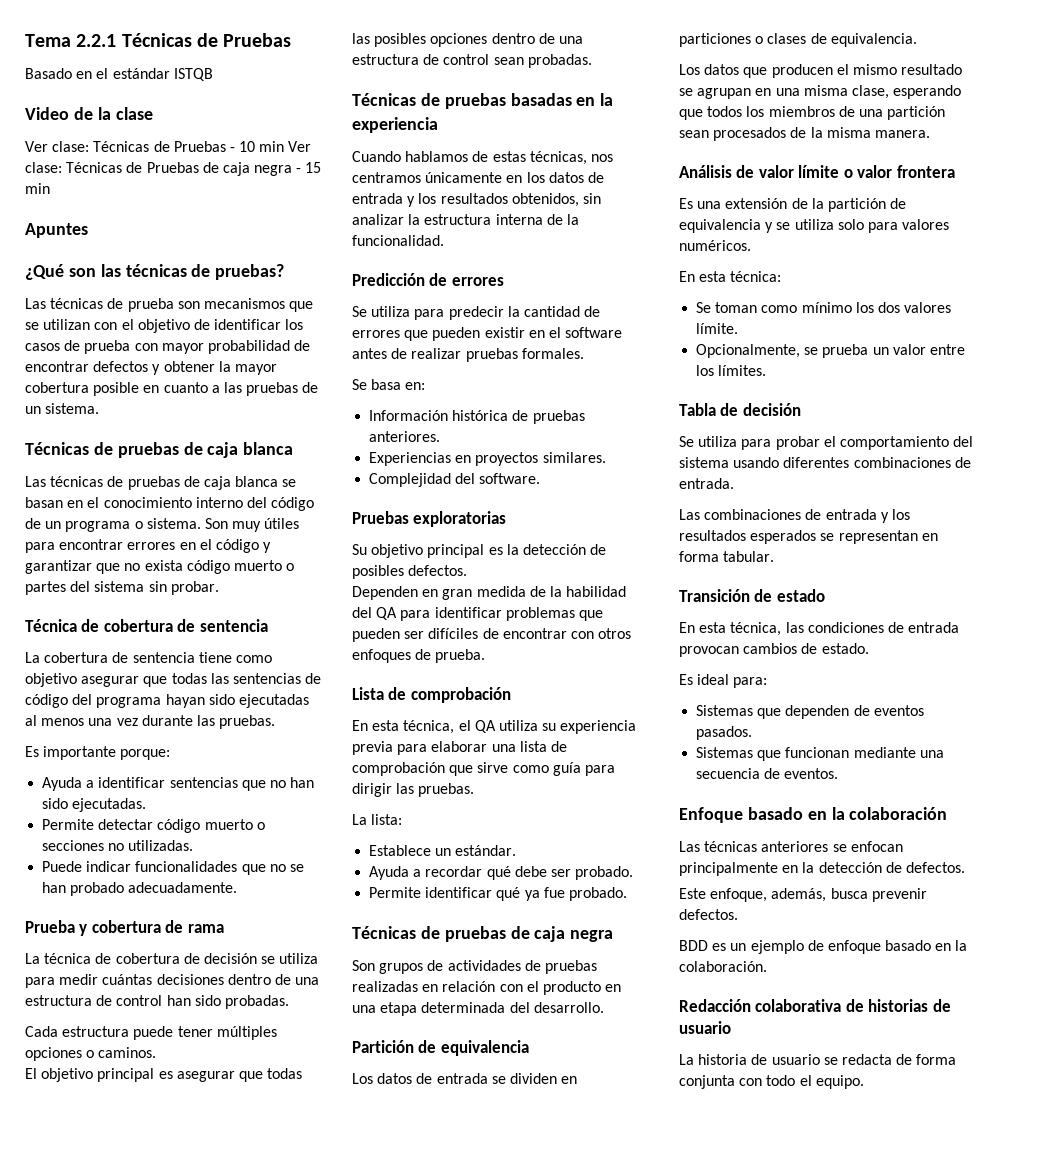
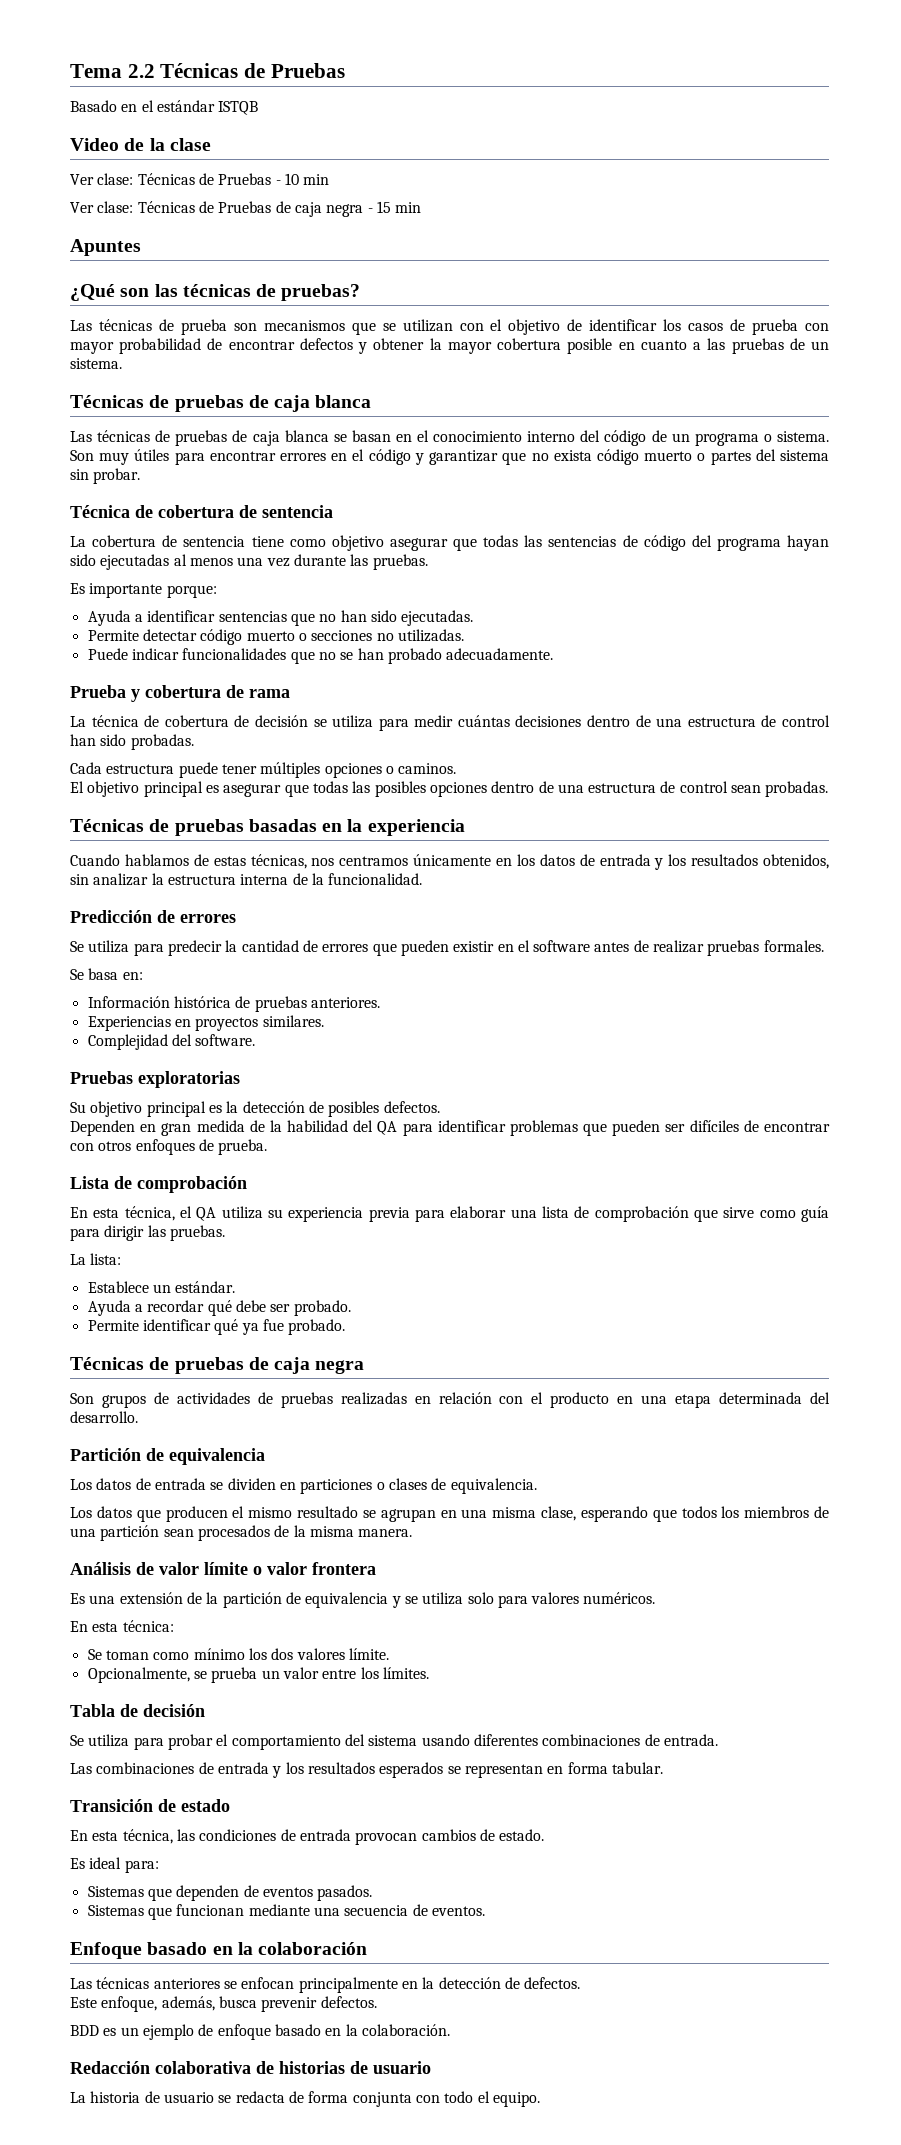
[76,34,117,47] 2.2.1 -> [127,64,155,78] 2.2
(285, 146) none -> (330, 179) //

